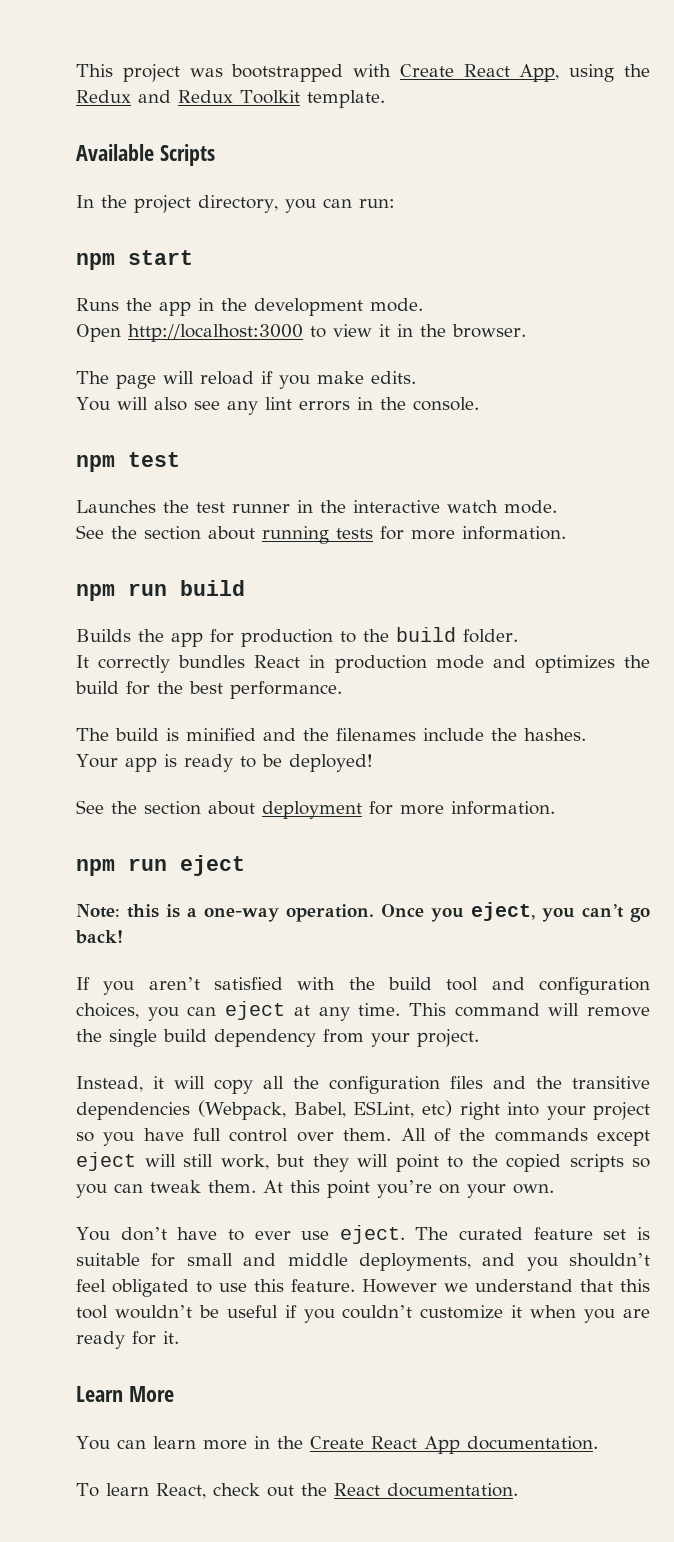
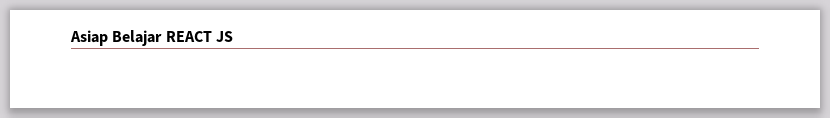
[76,64,650,82] [76,90,385,108] [76,144,215,166] [76,195,395,213] [76,250,193,270] [76,298,423,316] [76,324,526,342] [76,371,416,389] [76,397,479,415] [76,452,180,472] [76,500,557,514] [76,525,566,544] [76,580,245,601] [76,627,518,647] [76,655,650,673] [75,681,342,699] [76,728,586,741] [76,754,373,772] [76,800,555,819] [76,855,245,876] [76,902,650,922] [75,930,123,944] [76,977,650,995] [76,1001,650,1021] [76,1029,479,1047] [76,1076,650,1094] [76,1100,650,1120] [76,1128,650,1146] [76,1152,650,1172] [76,1180,554,1198] [76,1225,650,1244] [76,1253,650,1271] [76,1279,650,1297] [76,1305,651,1323] [76,1331,179,1349] [76,1386,174,1402] [76,1436,598,1454] [76,1483,518,1499] This project was bootstrapped with Create React App, using the Redux and Redux Toolkit template. // Available Scripts // In the project directory, you can run: // npm start // Runs the app in the development mode. // Open http://localhost:3000 to view it in the browser. // The page will reload if you make edits. // You will also see any lint errors in the console. // npm test // Launches the test runner in the interactive watch mode. // See the section about running tests for more information. // npm run build // Builds the app for production to the build folder. // It correctly bundles React in production mode and optimizes the build for the best performance. // The build is minified and the filenames include the hashes. // Your app is ready to be deployed! // See the section about deployment for more information. // npm run eject // Note: this is a one-way operation. Once you eject, you can’t go back! // If you aren’t satisfied with the build tool and configuration choices, you can eject at any time. This command will remove the single build dependency from your project. // Instead, it will copy all the configuration files and the transitive dependencies (Webpack, Babel, ESLint, etc) right into your project so you have full control over them. All of the commands except eject will still work, but they will point to the copied scripts so you can tweak them. At this point you’re on your own. // You don’t have to ever use eject. The curated feature set is suitable for small and middle deployments, and you shouldn’t feel obligated to use this feature. However we understand that this tool wouldn’t be useful if you couldn’t customize it when you are ready for it. // Learn More // You can learn more in the Create React App documentation. // To learn React, check out the React documentation. -> [70,30,233,46] Asiap Belajar REACT JS

